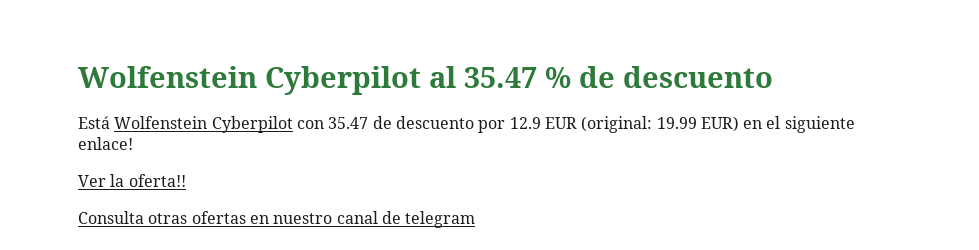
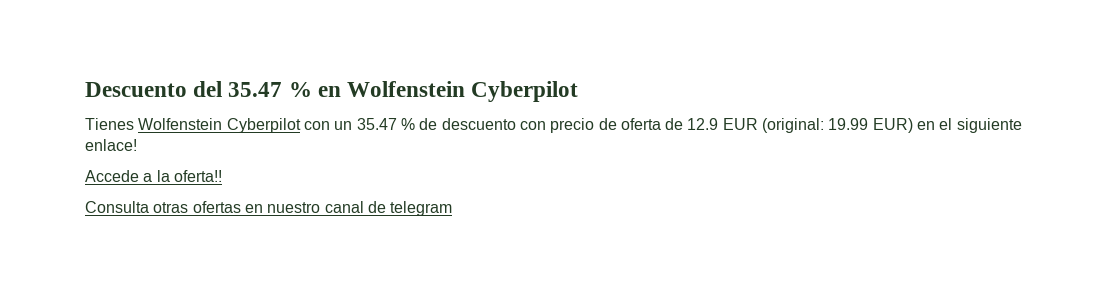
[78,66,773,95] [78,116,506,133] Wolfenstein Cyberpilot al 35.47 % de descuento // Está Wolfenstein Cyberpilot con 35.47 de descuento por -> [85,81,579,102] [85,118,684,133] Descuento del 35.47 % en Wolfenstein Cyberpilot // Tienes Wolfenstein Cyberpilot con un 35.47 % de descuento con precio de oferta de
[78,175,106,187] Ver -> [85,170,153,182] Accede a

